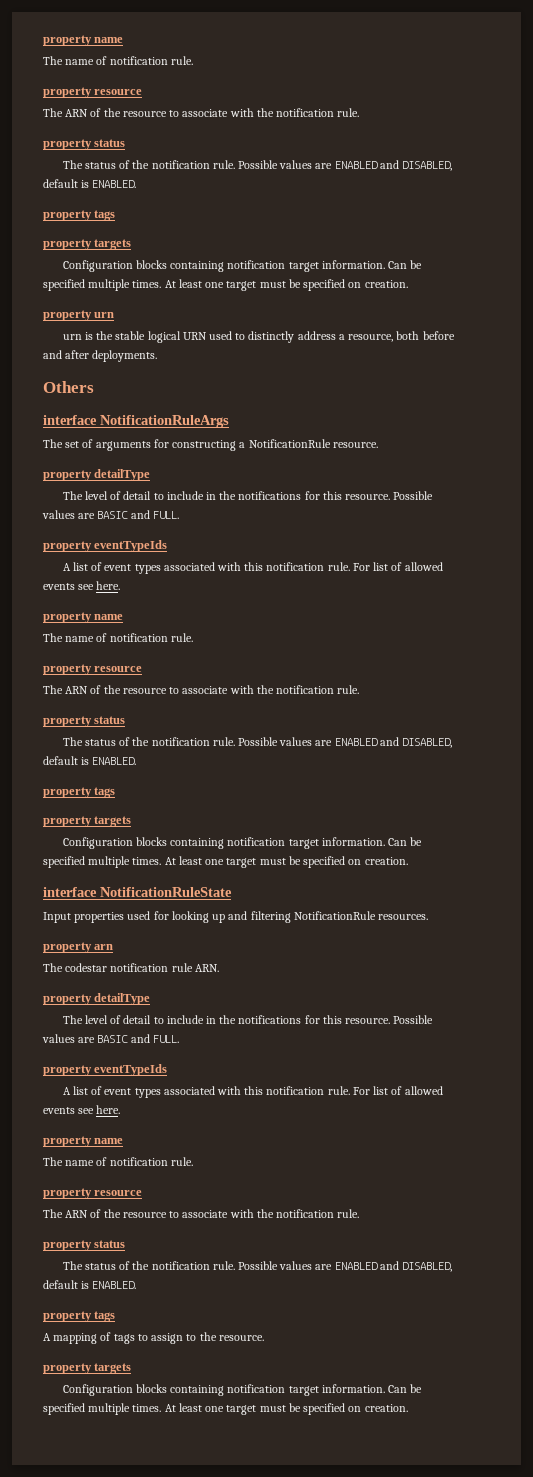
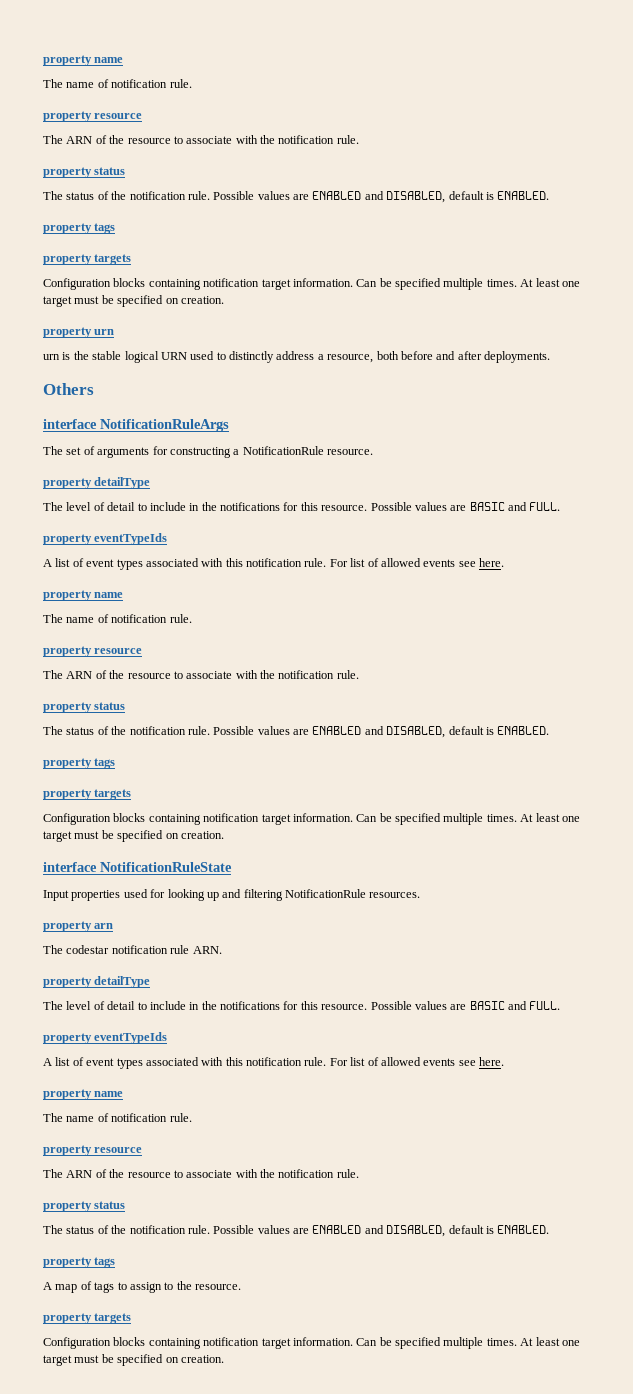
[53,1333,98,1344] mapping -> [55,1284,78,1293] map

